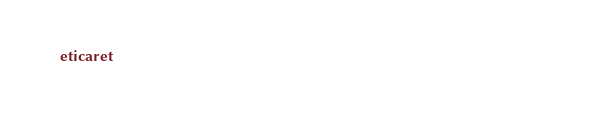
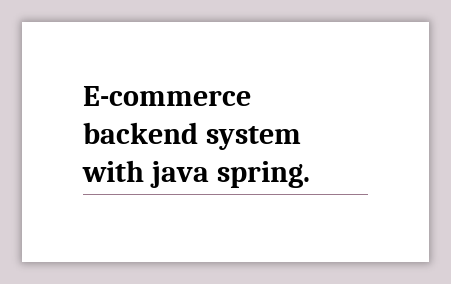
[60,50,114,61] eticaret -> [83,86,251,106] [83,122,301,150] [82,160,310,188] E-commerce backend system with java spring.

